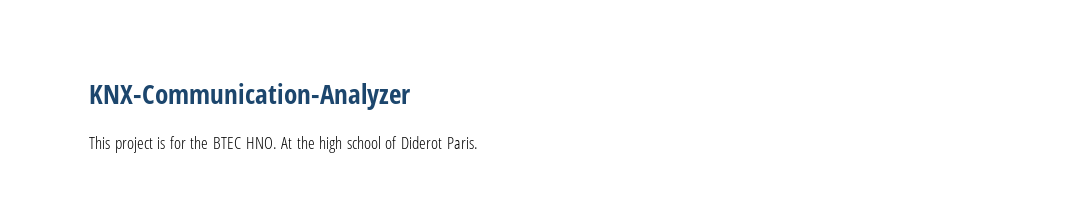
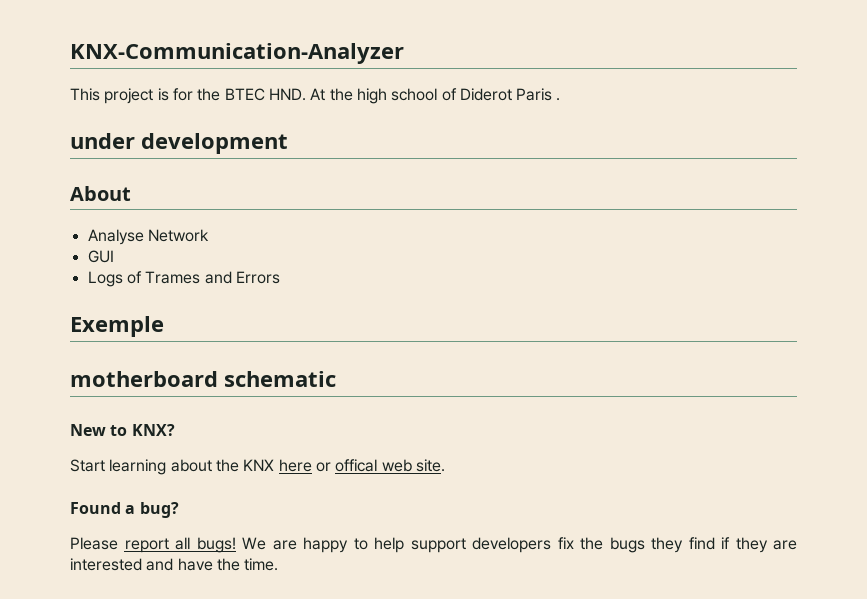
[245,137,277,149] HNO. -> [268,88,306,101] HND.
[446,137,478,149] Paris. -> [516,88,561,101] [70,133,288,154] [70,186,131,201] [87,229,209,245] [87,250,114,263] [87,271,280,287] [70,316,164,337] [70,371,336,387] [70,424,175,436] [70,459,445,475] [70,502,179,518] [70,537,797,553] [70,558,279,571] Paris . // under development // About // Analyse Network // GUI // Logs of Trames and Errors // Exemple // motherboard schematic // New to KNX? // Start learning about the KNX here or offical web site. // Found a bug? // Please report all bugs! We are happy to help support developers fix the bugs they find if they are interested and have the time.

